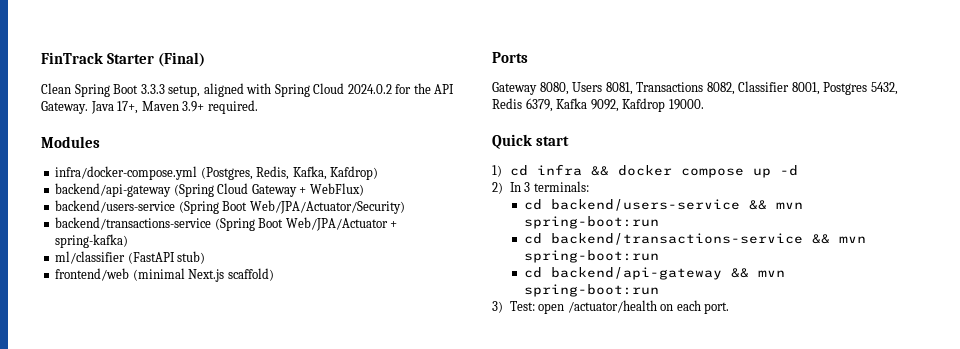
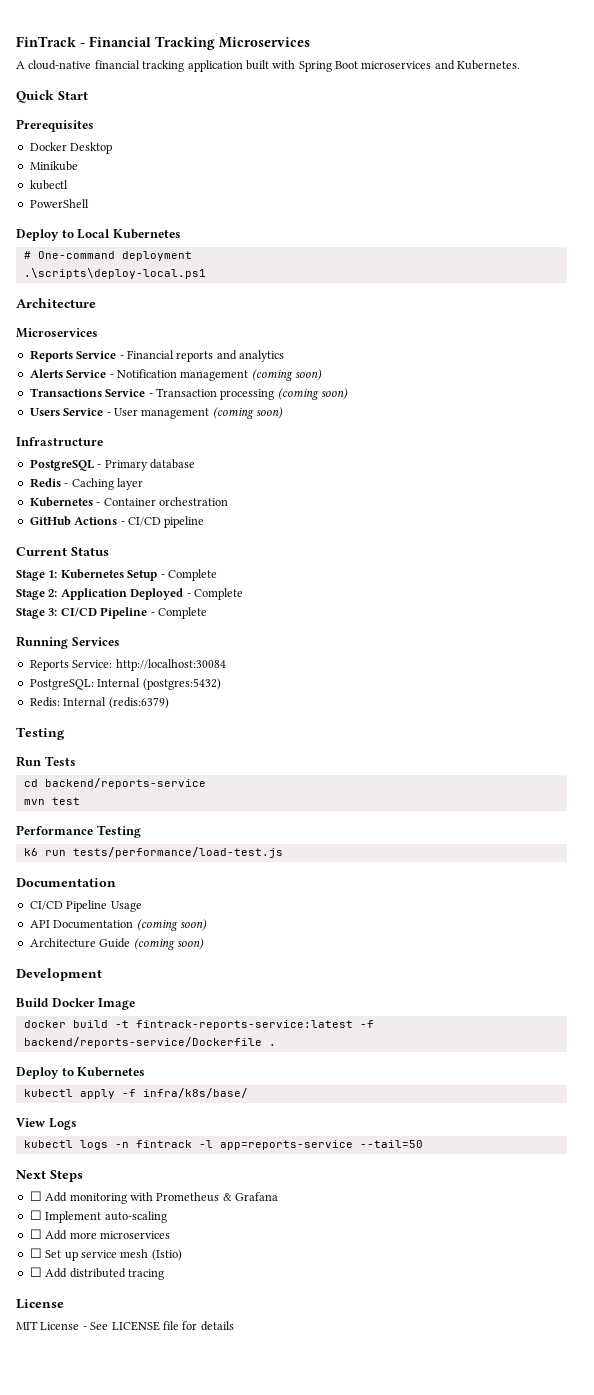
[107,52,206,67] [41,83,455,97] [41,100,258,114] [41,136,100,148] [55,166,379,180] [55,183,364,197] [55,200,405,214] [55,217,398,231] [55,234,129,248] [55,251,206,264] [55,268,274,282] [492,52,528,63] [492,81,898,95] [492,98,704,112] [492,134,569,149] [492,164,798,178] [492,181,589,194] [524,199,804,211] [524,216,660,229] [524,233,867,245] [524,250,660,263] [524,267,786,280] [524,284,660,297] [492,300,730,314] Starter (Final) // Clean Spring Boot 3.3.3 setup, aligned with Spring Cloud 2024.0.2 for the API Gateway. Java 17+, Maven 3.9+ required. // Modules // infra/docker-compose.yml (Postgres, Redis, Kafka, Kafdrop) // backend/api-gateway (Spring Cloud Gateway + WebFlux) // backend/users-service (Spring Boot Web/JPA/Actuator/Security) // backend/transactions-service (Spring Boot Web/JPA/Actuator + spring-kafka) // ml/classifier (FastAPI stub) // frontend/web (minimal Next.js scaffold) // Ports // Gateway 8080, Users 8081, Transactions 8082, Classifier 8001, Postgres 5432, Redis 6379, Kafka 9092, Kafdrop 19000. // Quick start // 1) cd infra && docker compose up -d // 2) In 3 terminals: // cd backend/users-service && mvn spring-boot:run // cd backend/transactions-service && mvn spring-boot:run // cd backend/api-gateway && mvn spring-boot:run // 3) Test: open /actuator/health on each port. -> [80,36,310,50] [16,60,521,72] [16,90,88,103] [16,119,94,132] [29,142,113,154] [29,161,78,171] [29,180,68,190] [29,199,89,208] [16,229,181,241] [23,251,192,261] [23,268,206,279] [16,298,96,308] [16,328,98,338] [29,350,284,362] [29,369,322,381] [29,388,348,400] [29,407,283,419] [16,437,103,446] [29,459,195,471] [29,478,143,490] [29,497,228,507] [29,516,205,528] [16,547,109,556] [16,569,217,581] [16,588,243,600] [16,607,207,619] [16,636,120,649] [29,659,226,671] [29,678,221,690] [29,697,169,709] [16,727,65,740] [16,756,76,767] [23,778,206,789] [23,797,80,805] [16,825,141,838] [23,847,283,858] [16,878,116,887] [29,900,142,912] [29,919,207,931] [29,938,204,950] [16,968,102,981] [16,998,136,1010] [23,1020,374,1030] [23,1037,276,1048] [16,1067,146,1079] [23,1088,248,1099] [16,1118,77,1130] [23,1140,423,1150] [16,1170,83,1182] [29,1191,278,1204] [29,1210,167,1223] [29,1229,170,1240] [29,1248,182,1261] [29,1267,164,1280] [16,1299,64,1309] [16,1321,234,1331] - Financial Tracking Microservices // A cloud-native financial tracking application built with Spring Boot microservices and Kubernetes. // Quick Start // Prerequisites // Docker Desktop // Minikube // kubectl // PowerShell // Deploy to Local Kubernetes // # One-command deployment // .\scripts\deploy-local.ps1 // Architecture // Microservices // Reports Service - Financial reports and analytics // Alerts Service - Notification management (coming soon) // Transactions Service - Transaction processing (coming soon) // Users Service - User management (coming soon) // Infrastructure // PostgreSQL - Primary database // Redis - Caching layer // Kubernetes - Container orchestration // GitHub Actions - CI/CD pipeline // Current Status // Stage 1: Kubernetes Setup - Complete // Stage 2: Application Deployed - Complete // Stage 3: CI/CD Pipeline - Complete // Running Services // Reports Service: http://localhost:30084 // PostgreSQL: Internal (postgres:5432) // Redis: Internal (redis:6379) // Testing // Run Tests // cd backend/reports-service // mvn test // Performance Testing // k6 run tests/performance/load-test.js // Documentation // CI/CD Pipeline Usage // API Documentation (coming soon) // Architecture Guide (coming soon) // Development // Build Docker Image // docker build -t fintrack-reports-service:latest -f backend/reports-service/Dockerfile . // Deploy to Kubernetes // kubectl apply -f infra/k8s/base/ // View Logs // kubectl logs -n fintrack -l app=reports-service --tail=50 // Next Steps // ☐ Add monitoring with Prometheus & Grafana // ☐ Implement auto-scaling // ☐ Add more microservices // ☐ Set up service mesh (Istio) // ☐ Add distributed tracing // License // MIT License - See LICENSE file for details

